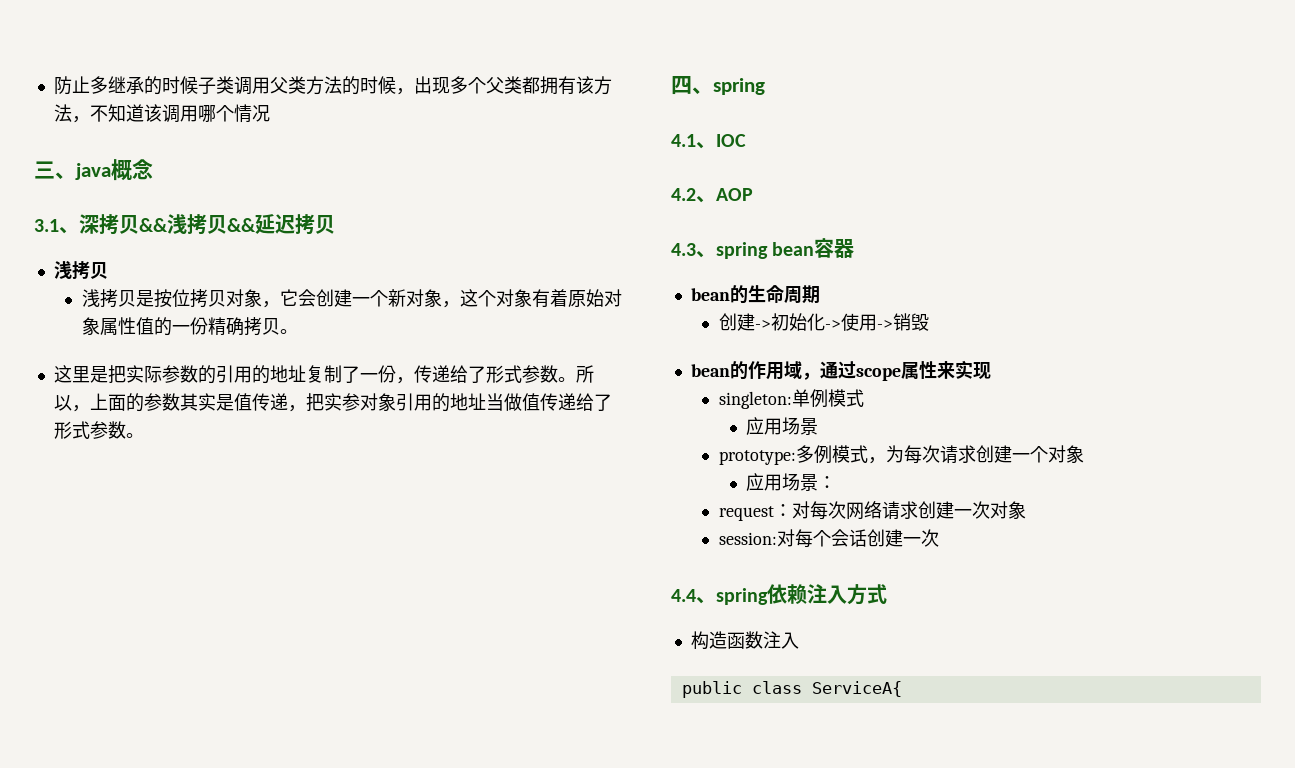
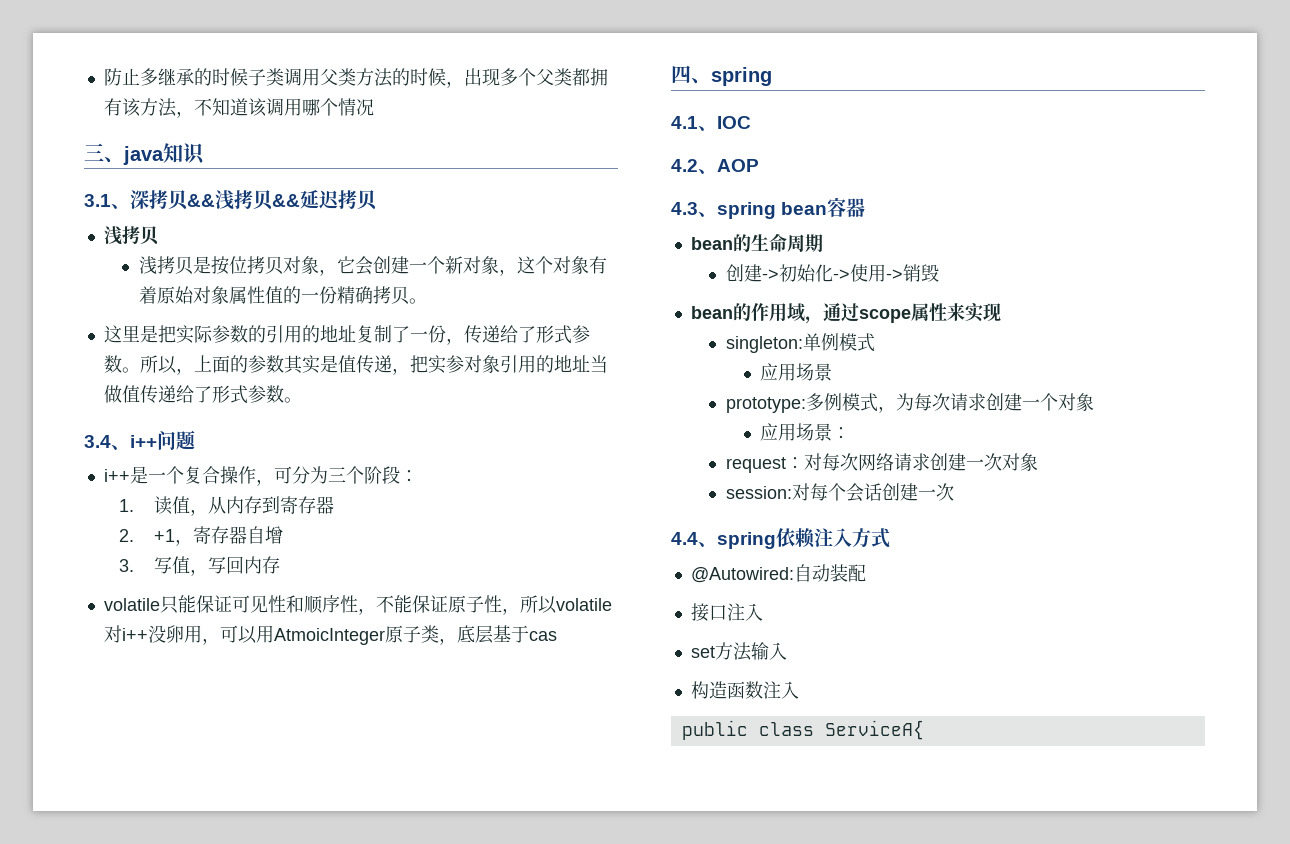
[111,159,153,181] 概念 -> [163,143,205,165] 知识
(144, 435) none -> [84,430,195,450] [103,466,418,486] [118,496,334,516] [118,526,283,546] [118,556,280,576] [103,595,612,615] [103,625,557,645] // 3.4、i++问题 // i++是一个复合操作，可分为三个阶段： // 1.读值，从内存到寄存器 // 2. +1，寄存器自增 // 3.写值，写回内存 // volatile只能保证可见性和顺序性，不能保证原子性，所以volatile对i++没卵用，可以用AtmoicInteger原子类，底层基于cas
(887, 594) none -> [690,564,866,583] [690,603,763,622] [690,642,787,661] // @Autowired:自动装配 // 接口注入 // set方法输入

